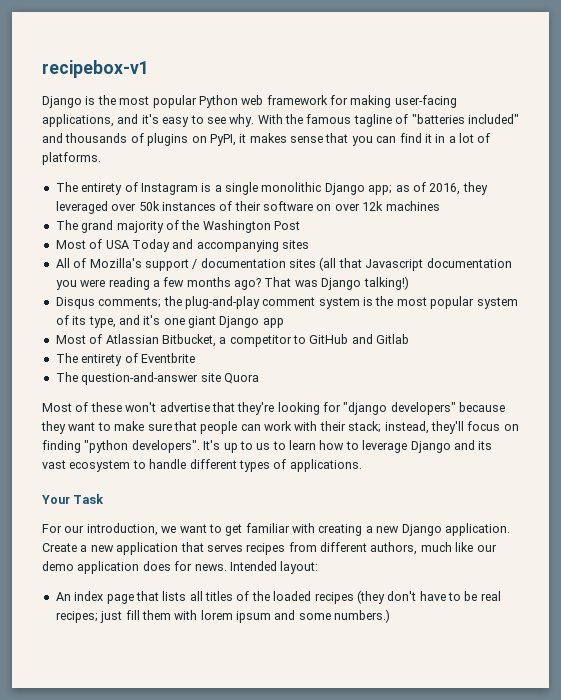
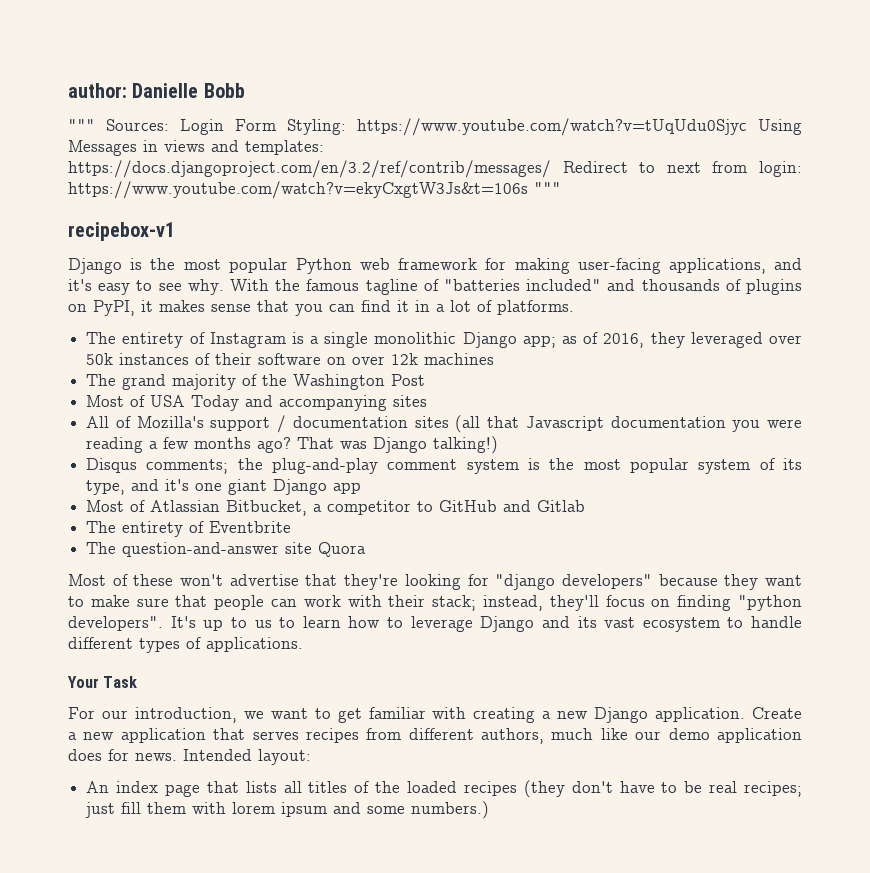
(42, 69) none -> [68,83,245,98] [68,118,802,136] [68,140,324,156] [68,160,803,178] [68,181,561,199] author: Danielle Bobb // """ Sources: Login Form Styling: https://www.youtube.com/watch?v=tUqUdu0Sjyc Using Messages in views and templates: https://docs.djangoproject.com/en/3.2/ref/contrib/messages/ Redirect to next from login: https://www.youtube.com/watch?v=ekyCxgtW3Js&t=106s """ //

